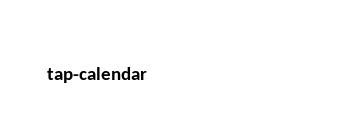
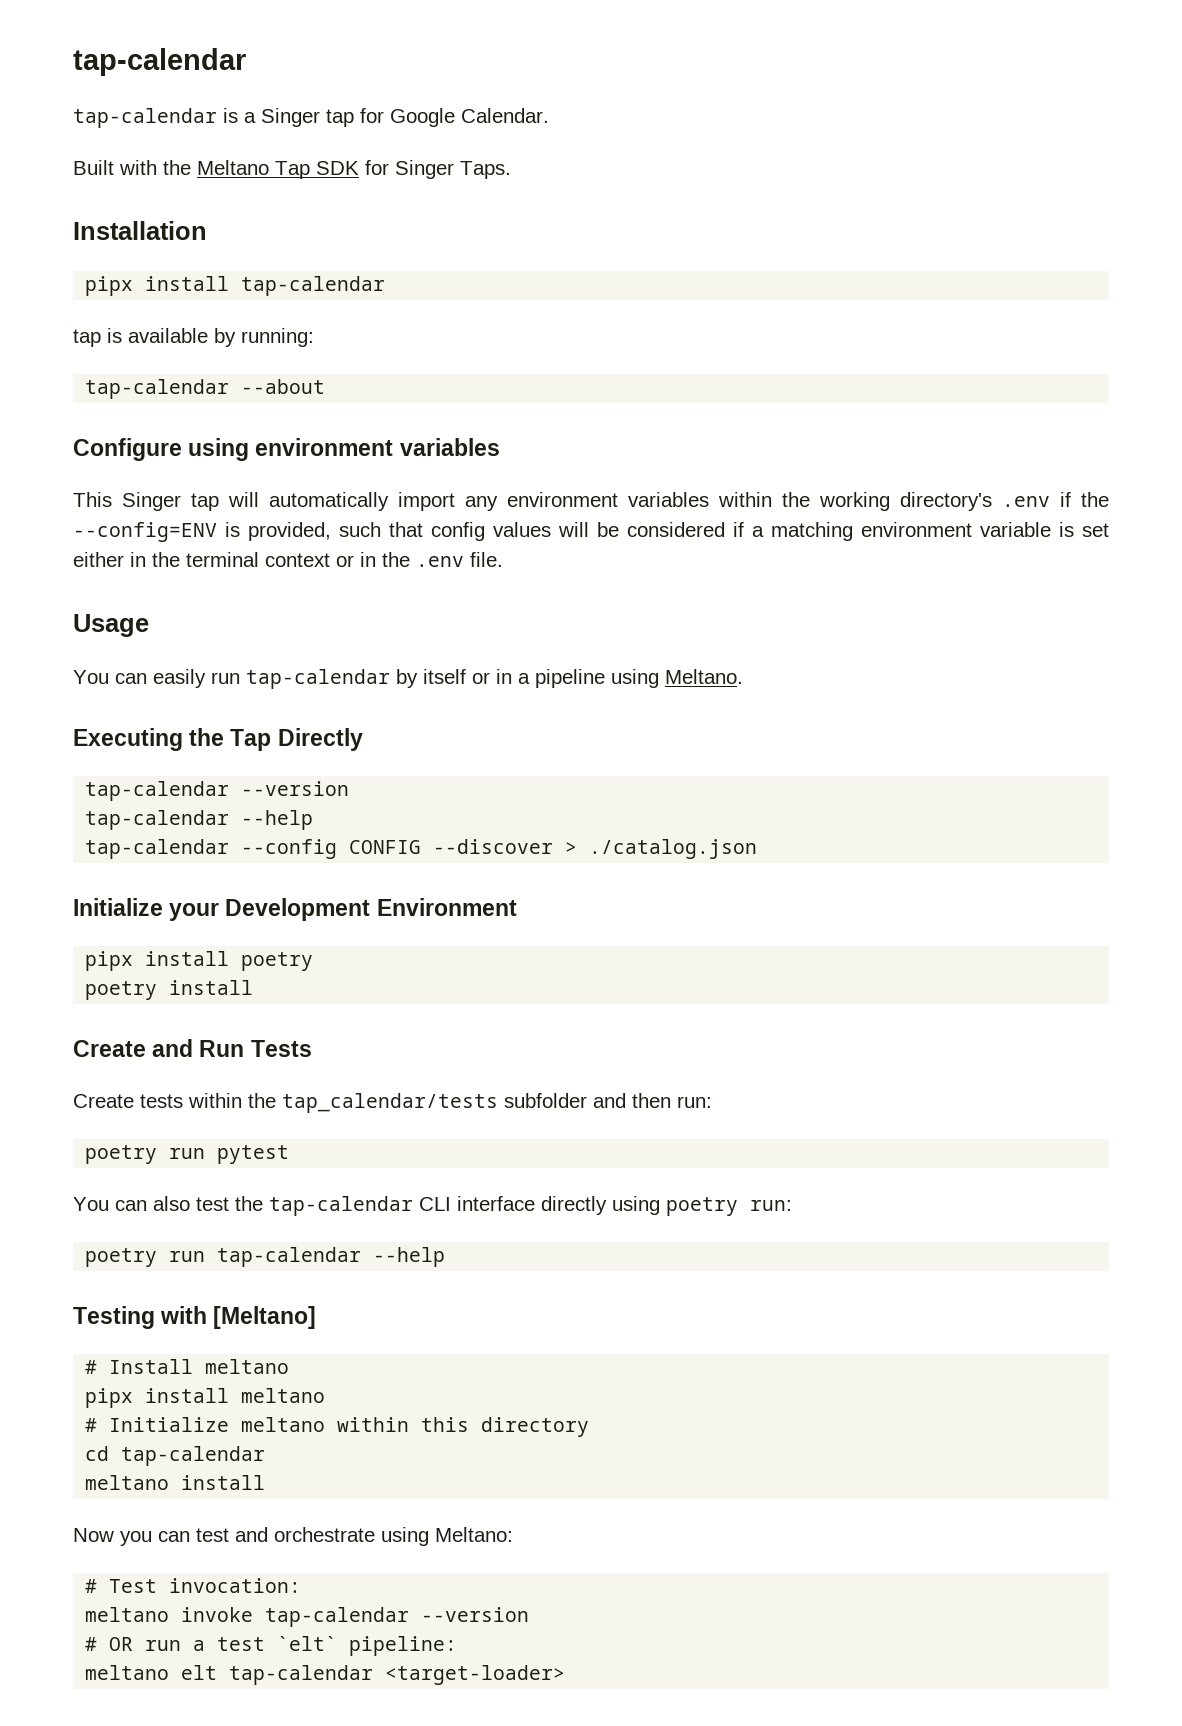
[47,67,147,83] tap-calendar -> [73,48,246,76] [73,108,549,128] [73,160,511,179] [73,221,207,240] [85,276,386,296] [73,328,314,347] [85,379,326,399] [73,438,500,461] [73,492,1109,511] [73,522,1109,542] [73,552,503,567] [73,614,149,637] [73,669,743,689] [73,728,363,751] [85,781,350,801] [85,810,314,830] [85,839,758,859] [73,898,517,921] [85,951,314,971] [85,980,254,1000] [73,1039,312,1057] [73,1093,712,1113] [85,1145,290,1164] [73,1196,792,1216] [85,1247,446,1267] [73,1306,317,1329] [85,1359,290,1374] [85,1388,326,1408] [85,1417,590,1437] [85,1446,266,1466] [85,1475,266,1490] [73,1527,513,1546] [85,1578,302,1593] [85,1607,530,1627] [85,1636,458,1656] [85,1665,566,1685] tap-calendar // tap-calendar is a Singer tap for Google Calendar. // Built with the Meltano Tap SDK for Singer Taps. // Installation // pipx install tap-calendar // tap is available by running: // tap-calendar --about // Configure using environment variables // This Singer tap will automatically import any environment variables within the working directory's .env if the --config=ENV is provided, such that config values will be considered if a matching environment variable is set either in the terminal context or in the .env file. // Usage // You can easily run tap-calendar by itself or in a pipeline using Meltano. // Executing the Tap Directly // tap-calendar --version // tap-calendar --help // tap-calendar --config CONFIG --discover > ./catalog.json // Initialize your Development Environment // pipx install poetry // poetry install // Create and Run Tests // Create tests within the tap_calendar/tests subfolder and then run: // poetry run pytest // You can also test the tap-calendar CLI interface directly using poetry run: // poetry run tap-calendar --help // Testing with [Meltano] // # Install meltano // pipx install meltano // # Initialize meltano within this directory // cd tap-calendar // meltano install // Now you can test and orchestrate using Meltano: // # Test invocation: // meltano invoke tap-calendar --version // # OR run a test `elt` pipeline: // meltano elt tap-calendar <target-loader>

